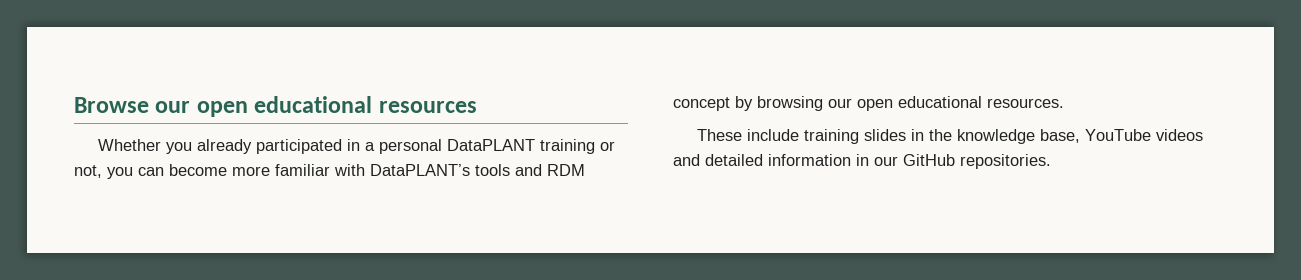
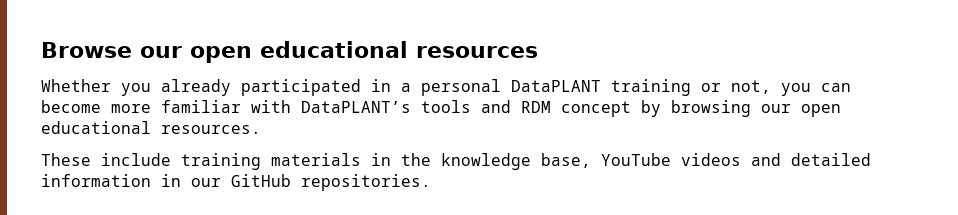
[864,129,907,141] slides -> [271,153,361,166] materials

